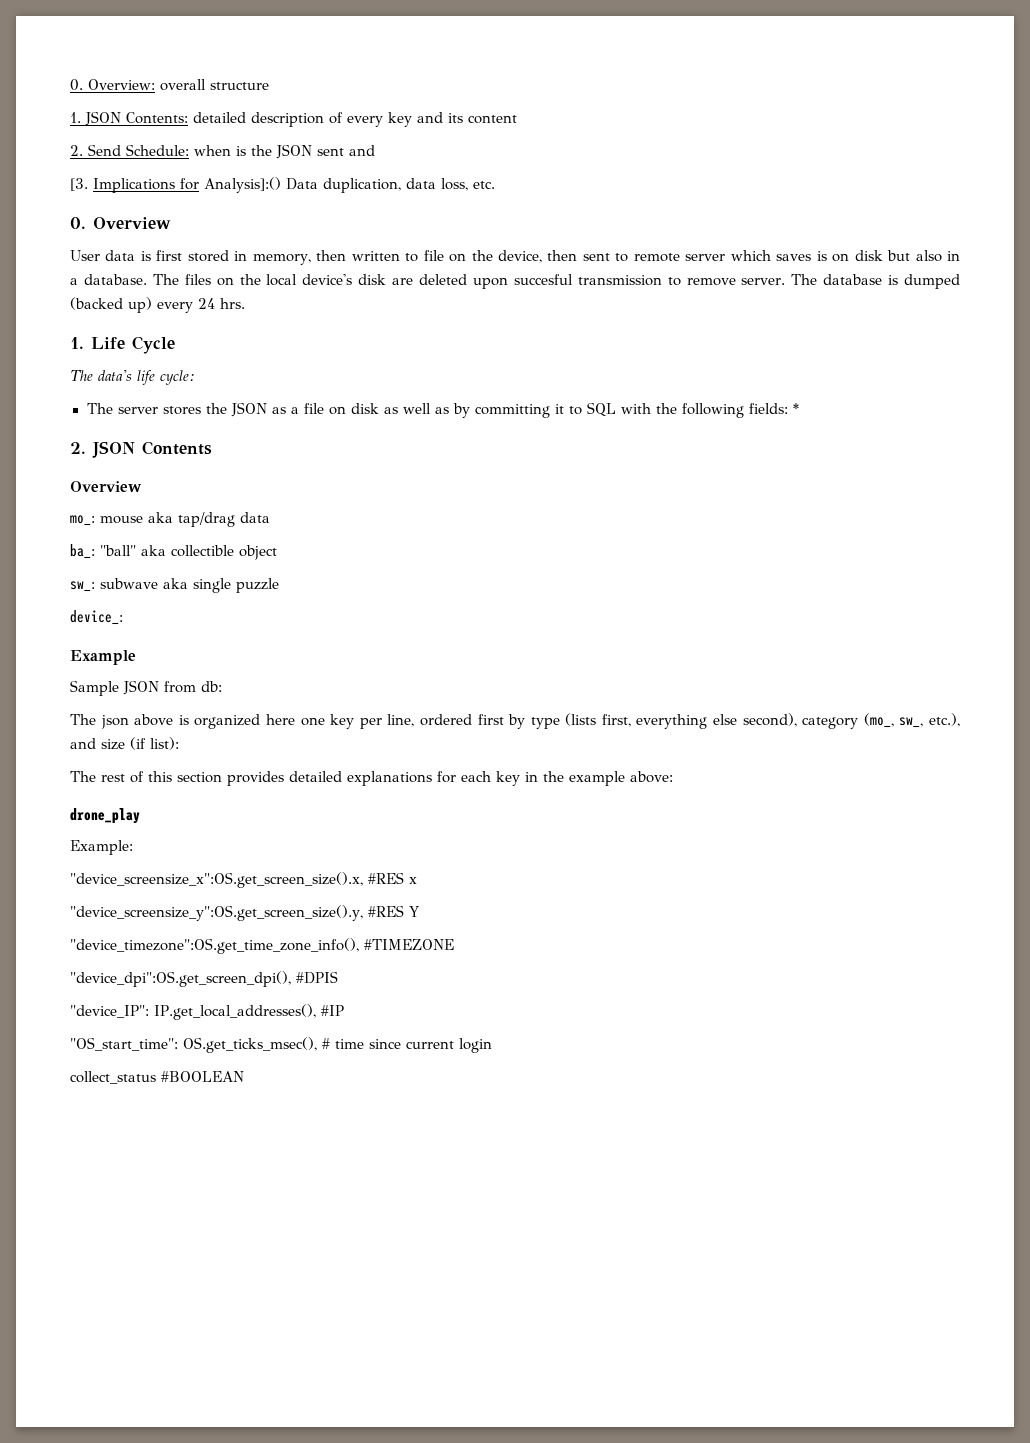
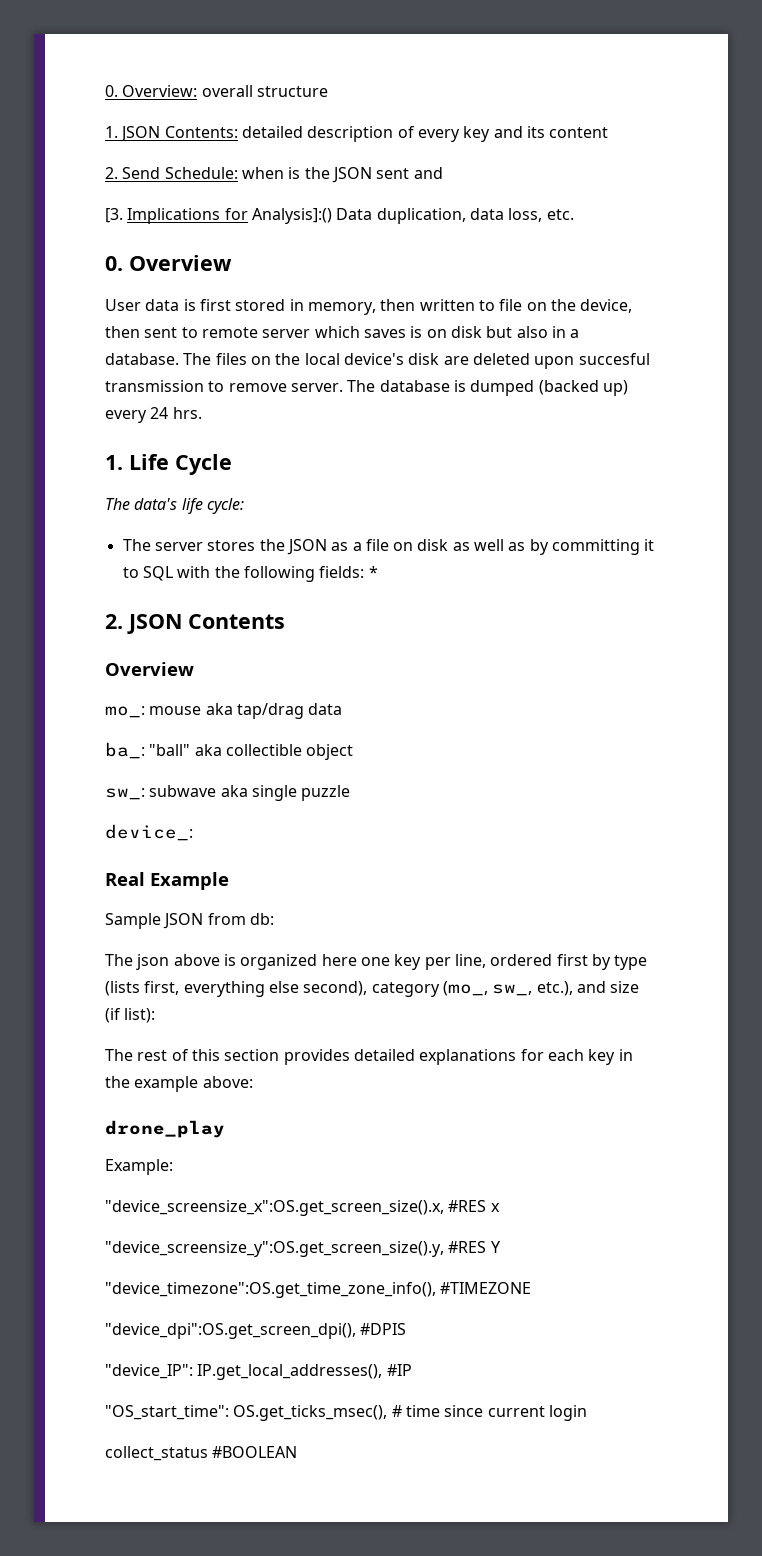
(123, 617) none -> [105,872,145,886] Real

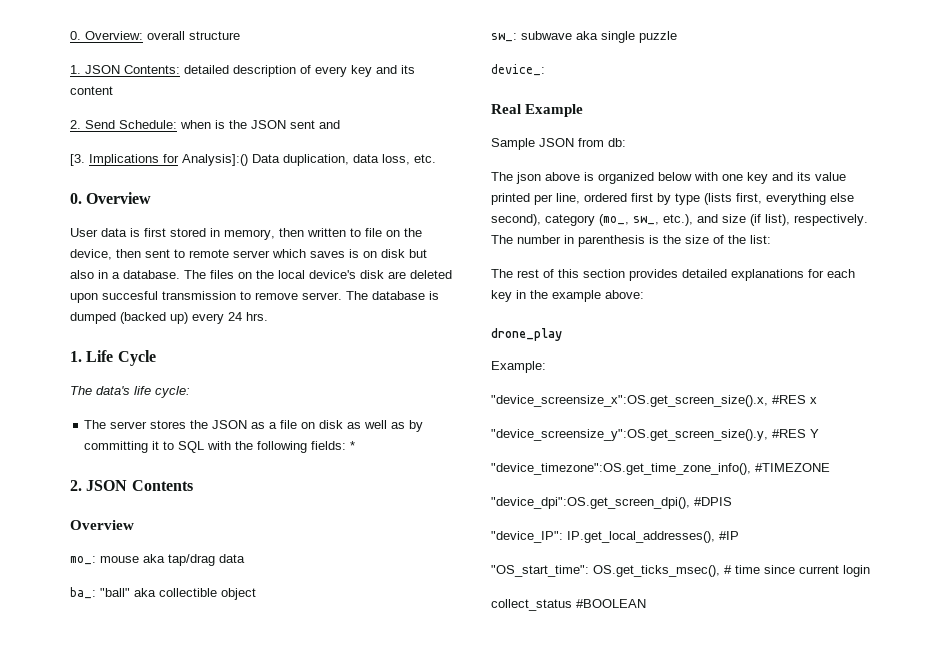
[321,954,422,970] here one key -> [658,172,846,184] [491,193,530,205] below with one key and its value printed
[124,1008,156,1023] list): -> [765,214,868,226] [491,235,771,247] list), respectively. The number in parenthesis is the size of the list:

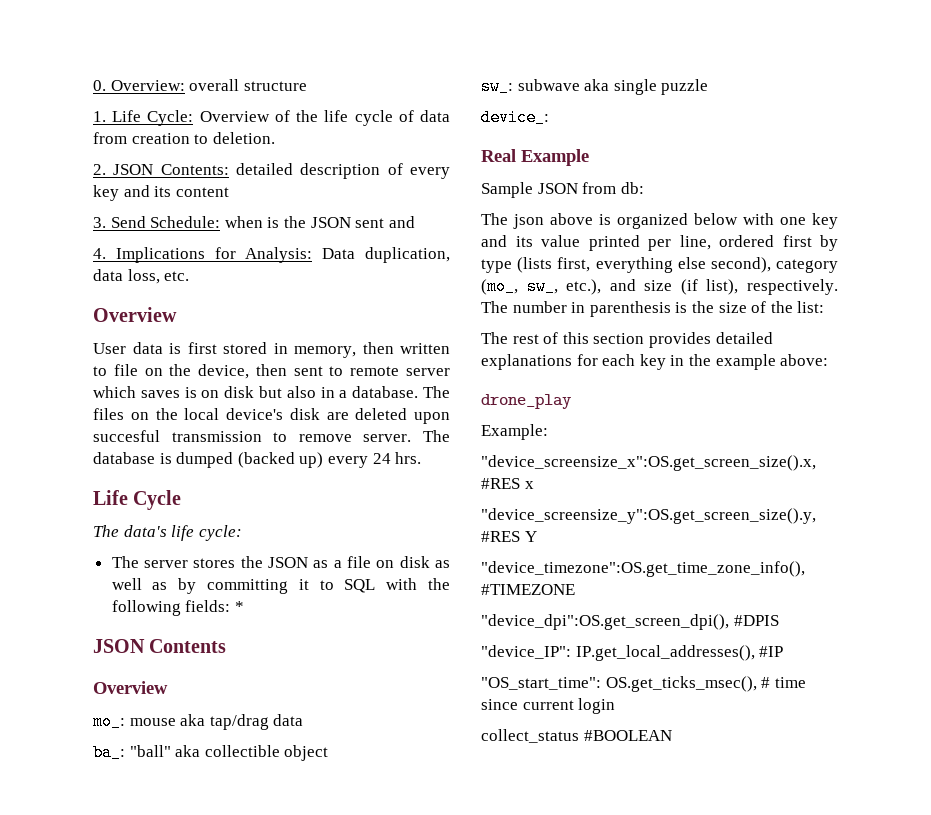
(81, 69) none -> [112,110,450,126] [93,132,275,144] [93,164,106,175] Life Cycle: Overview of the life cycle of data from creation to deletion. // 2.
[70,120,81,129] 2. -> [93,217,106,228] 3.
[70,154,85,166] [3. -> [93,248,106,259] 4.
[182,154,248,166] Analysis]:() -> [245,247,313,263] Analysis:
[70,193,82,204] 0. -> (190, 276) none
[70,351,82,362] 1. -> (422, 458) none
[70,480,82,491] 2. -> (244, 606) none

